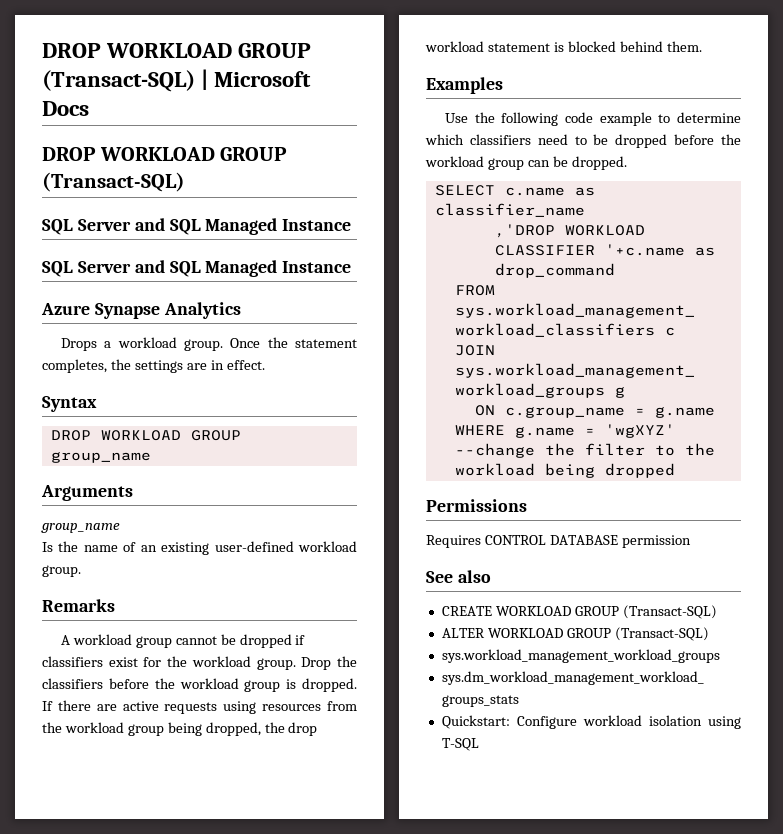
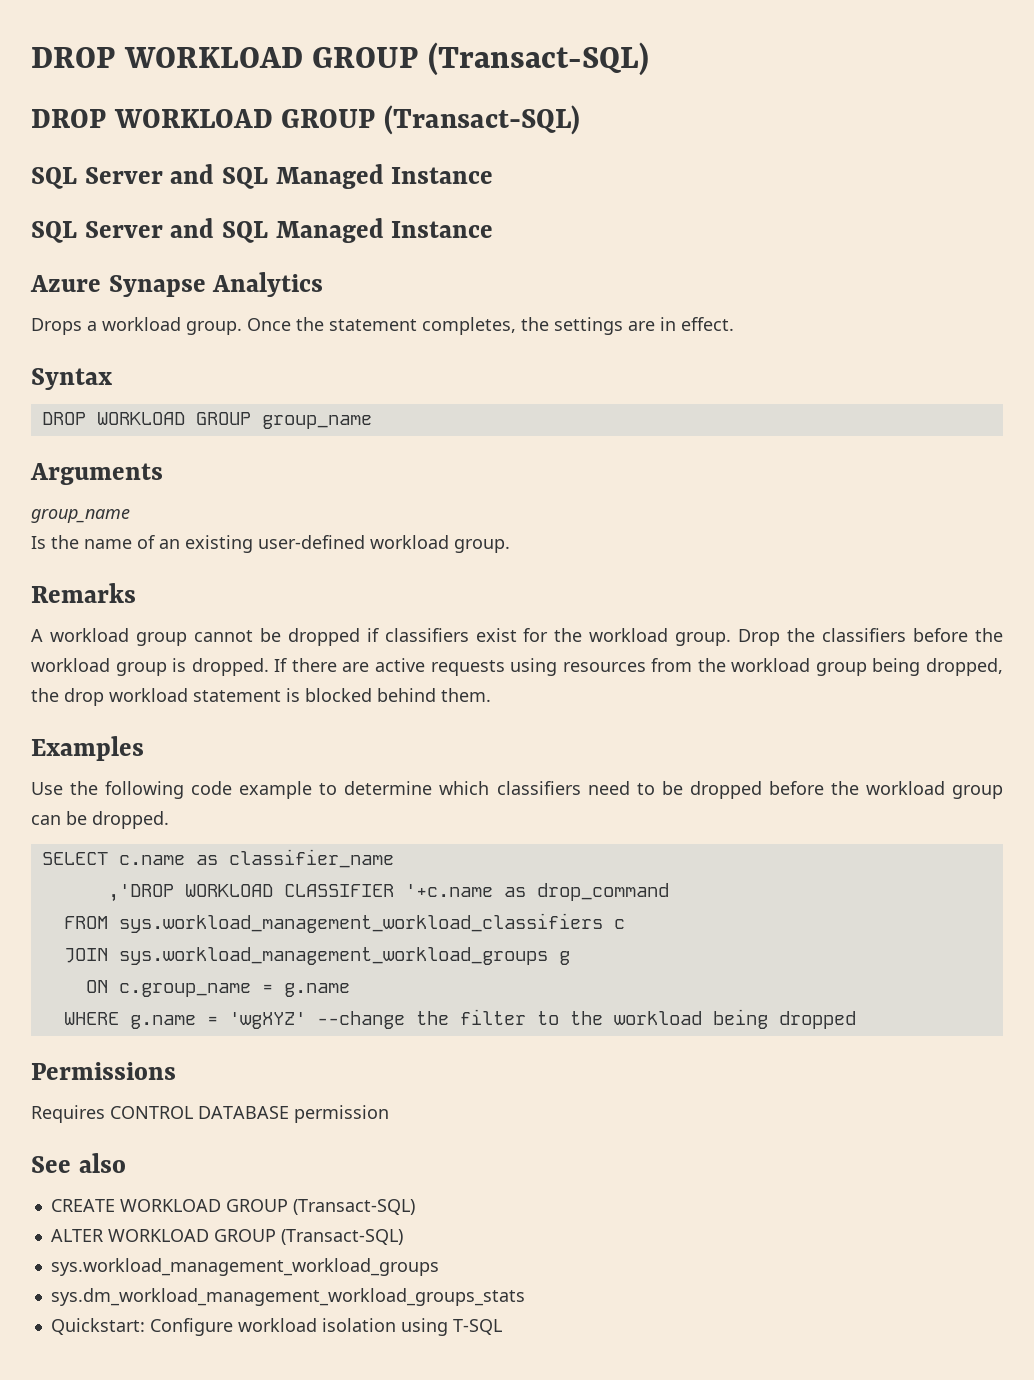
[42,43,312,58] [42,69,312,92] [42,101,89,116] DROP WORKLOAD GROUP (Transact-SQL) | Microsoft Docs -> [31,42,650,76] DROP WORKLOAD GROUP (Transact-SQL)

